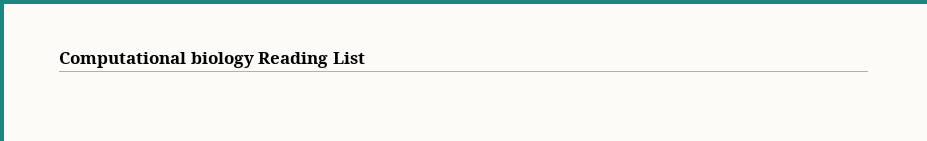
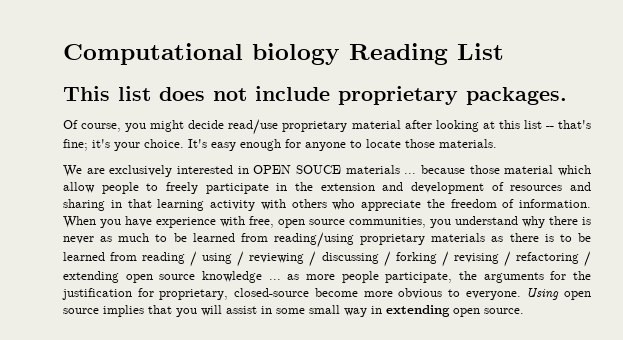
(365, 58) none -> [63,86,567,105] [63,119,591,135] [63,139,497,151] [63,165,592,177] [63,182,591,194] [63,199,591,211] [63,216,591,228] [63,232,592,248] [63,251,591,267] [63,271,591,283] [62,288,591,300] [63,305,524,317] // This list does not include proprietary packages. // Of course, you might decide read/use proprietary material after looking at this list -- that's fine; it's your choice. It's easy enough for anyone to locate those materials. // We are exclusively interested in OPEN SOUCE materials ... because those material which allow people to freely participate in the extension and development of resources and sharing in that learning activity with others who appreciate the freedom of information. When you have experience with free, open source communities, you understand why there is never as much to be learned from reading/using proprietary materials as there is to be learned from reading / using / reviewing / discussing / forking / revising / refactoring / extending open source knowledge ... as more people participate, the arguments for the justification for proprietary, closed-source become more obvious to everyone. Using open source implies that you will assist in some small way in extending open source.

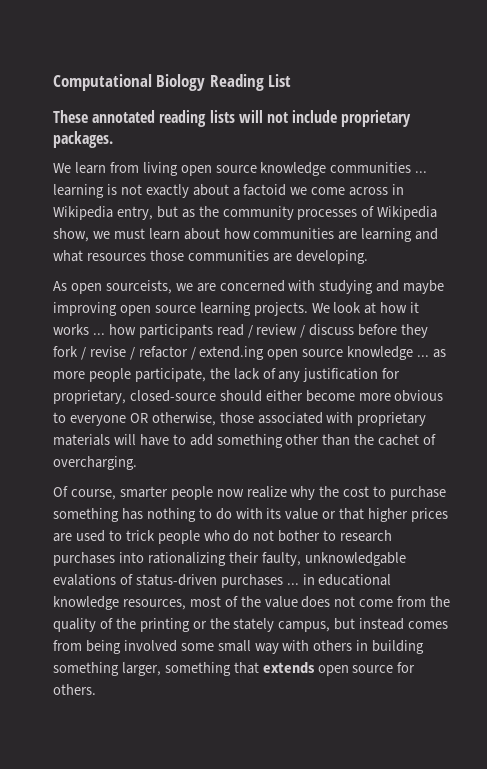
[252,43,340,65] biology -> [156,74,206,91] Biology
[63,86,205,101] This list does -> [53,110,263,127] These annotated reading lists will
[63,119,591,135] [63,139,497,151] [63,165,592,177] [63,182,591,194] [63,199,591,211] [63,216,591,228] [63,232,592,248] [63,251,591,267] [63,271,119,283] Of course, you might decide read/use proprietary material after looking at this list -- that's fine; it's your choice. It's easy enough for anyone to locate those materials. // We are exclusively interested in OPEN SOUCE materials ... because those material which allow people to freely participate in the extension and development of resources and sharing in that learning activity with others who appreciate the freedom of information. When you have experience with free, open source communities, you understand why there is never as much to be learned from reading/using proprietary materials as there is to be learned from reading / using / reviewing / discussing / forking / revising / refactoring / extending -> [53,162,428,176] [53,184,405,198] [53,206,438,220] [53,228,439,242] [53,250,368,264] [53,280,445,294] [53,302,420,316] [53,324,429,338] [53,346,265,360] We learn from living open source knowledge communities ... learning is not exactly about a factoid we come across in Wikipedia entry, but as the community processes of Wikipedia show, we must learn about how communities are learning and what resources those communities are developing. // As open sourceists, we are concerned with studying and maybe improving open source learning projects. We look at how it works ... how participants read / review / discuss before they fork / revise / refactor / extend.ing
[483,271,591,283] arguments for the -> [233,368,301,382] lack of any
(310, 292) none -> [219,390,303,402] should either
[465,288,591,300] [63,305,524,317] everyone. Using open source implies that you will assist in some small way in extending open source. -> [69,412,427,426] [53,434,437,448] [53,456,137,470] [53,486,447,500] [53,508,449,522] [53,530,393,544] [53,552,406,566] [53,574,392,588] [53,596,451,610] [53,618,449,632] [53,640,425,654] [53,662,416,676] [53,684,96,695] everyone OR otherwise, those associated with proprietary materials will have to add something other than the cachet of overcharging. // Of course, smarter people now realize why the cost to purchase something has nothing to do with its value or that higher prices are used to trick people who do not bother to research purchases into rationalizing their faulty, unknowledgable evalations of status-driven purchases ... in educational knowledge resources, most of the value does not come from the quality of the printing or the stately campus, but instead comes from being involved some small way with others in building something larger, something that extends open source for others.

